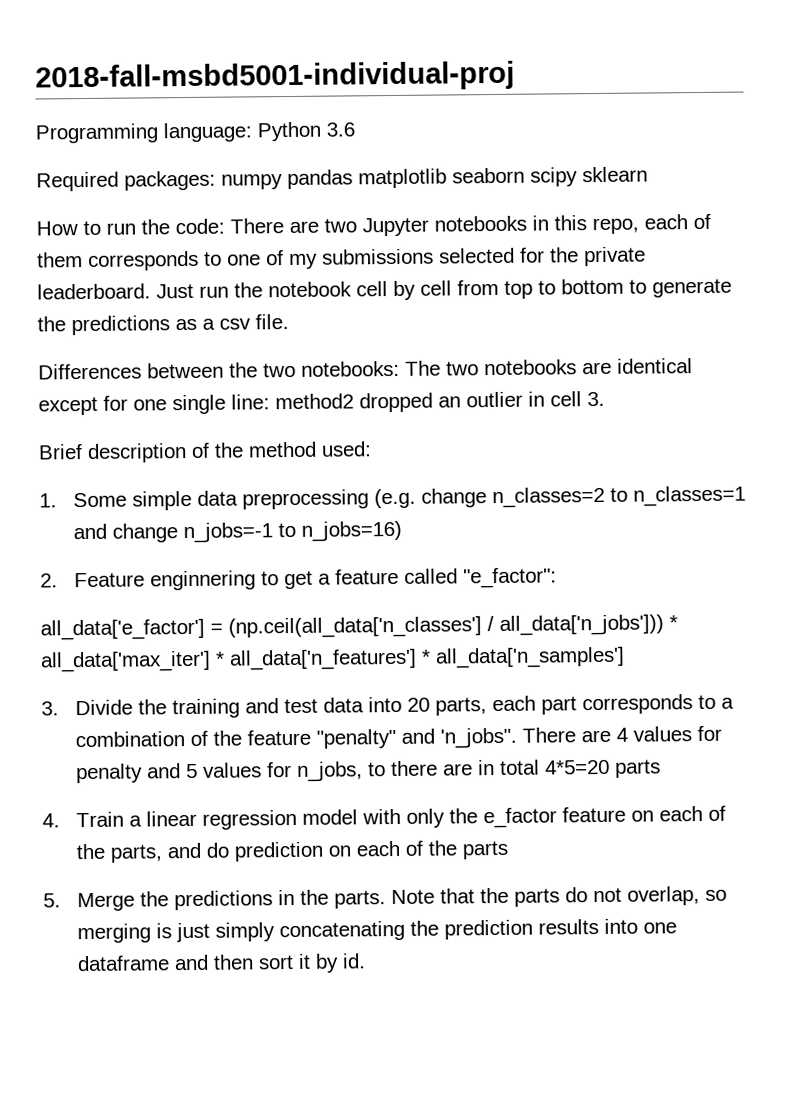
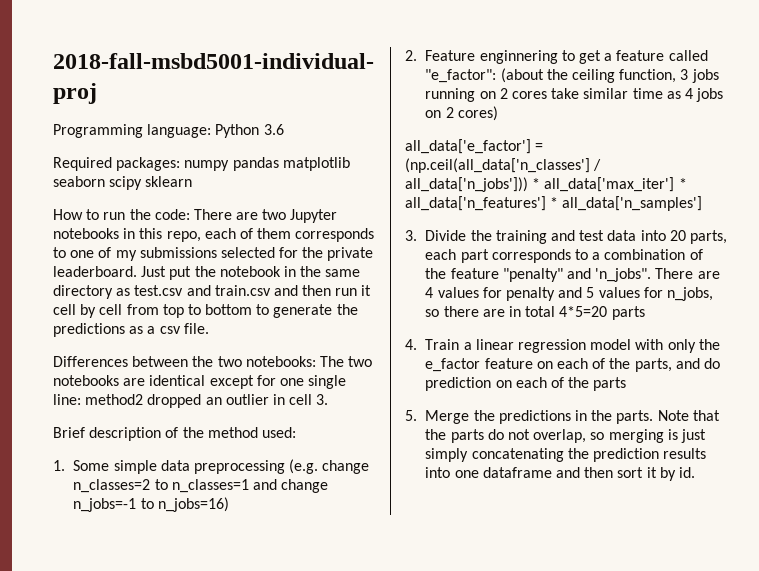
[199,285,229,298] run -> [169,266,192,280] put
(352, 289) none -> [283,266,361,277] [53,285,372,299] in the same directory as test.csv and train.csv and then run it
(557, 578) none -> [500,68,719,83] [425,88,724,102] [425,106,498,121] (about the ceiling function, 3 jobs running on 2 cores take similar time as 4 jobs on 2 cores)
[367,762,386,777] to -> [425,309,440,317] so

